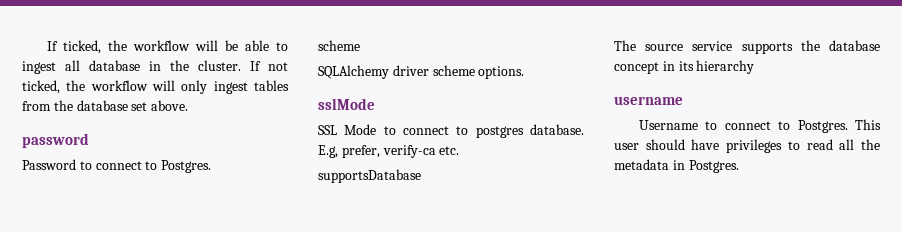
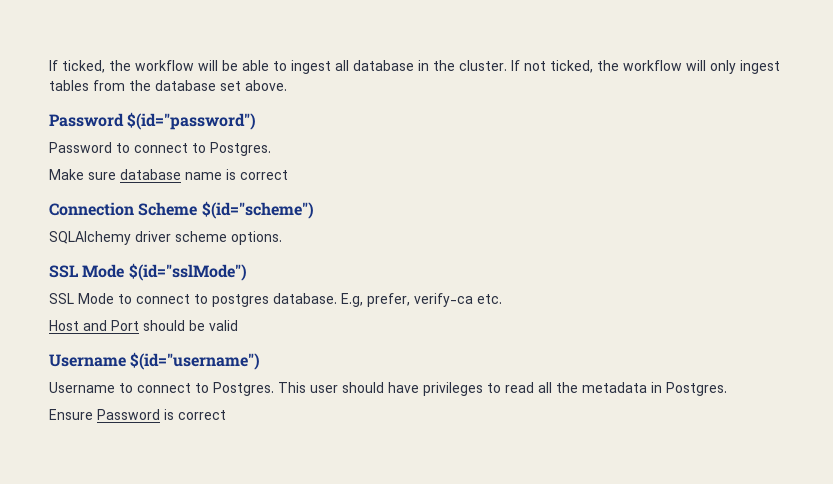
[22,133,89,148] password -> [49,112,257,130] Password $(id="password")
[318,40,360,51] scheme -> [49,169,288,180] [49,201,314,219] Make sure database name is correct // Connection Scheme $(id="scheme")
[318,98,375,110] sslMode -> [49,263,247,281] SSL Mode $(id="sslMode")
[318,169,421,183] [614,40,880,54] [614,60,755,74] [614,96,683,105] supportsDatabase // The source service supports the database concept in its hierarchy // username -> [49,320,238,331] [49,352,261,370] Host and Port should be valid // Username $(id="username")
(739, 166) none -> [49,409,226,420] // Ensure Password is correct

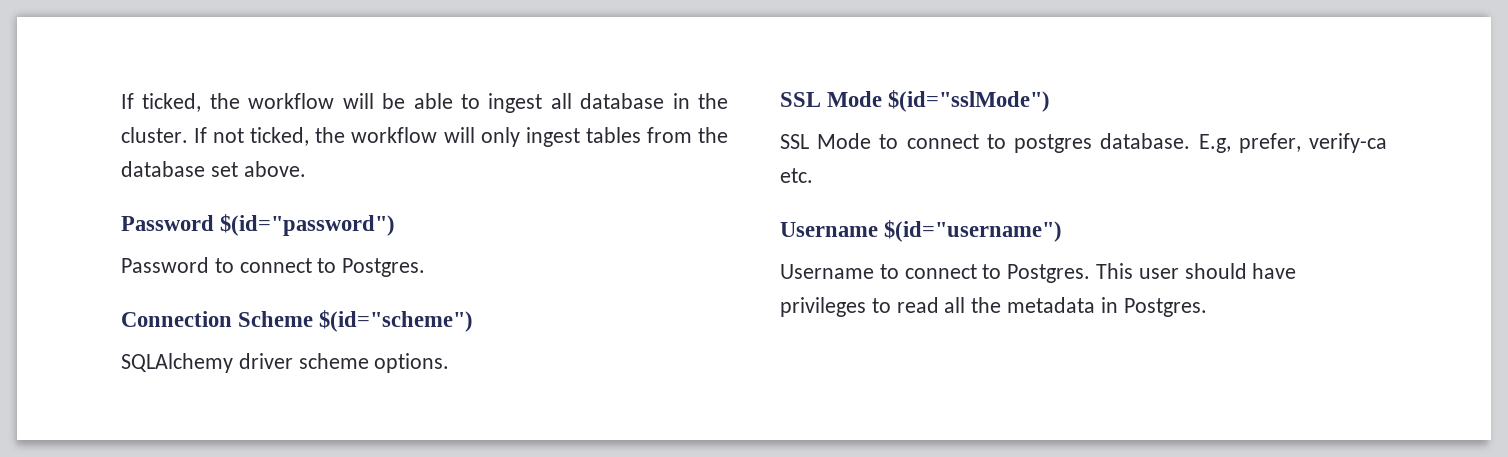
[49,169,288,180] // Make sure database name is correct -> (426, 267) none
[49,320,238,331] // Host and Port should be valid -> (813, 175) none
[49,409,226,420] // Ensure Password is correct -> (1207, 307) none

